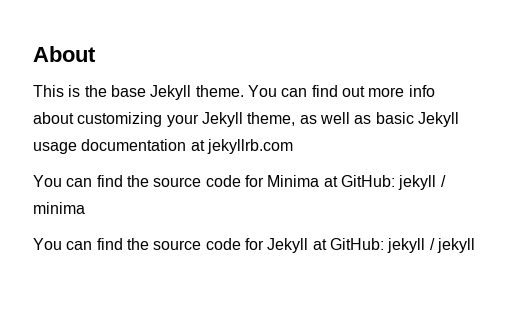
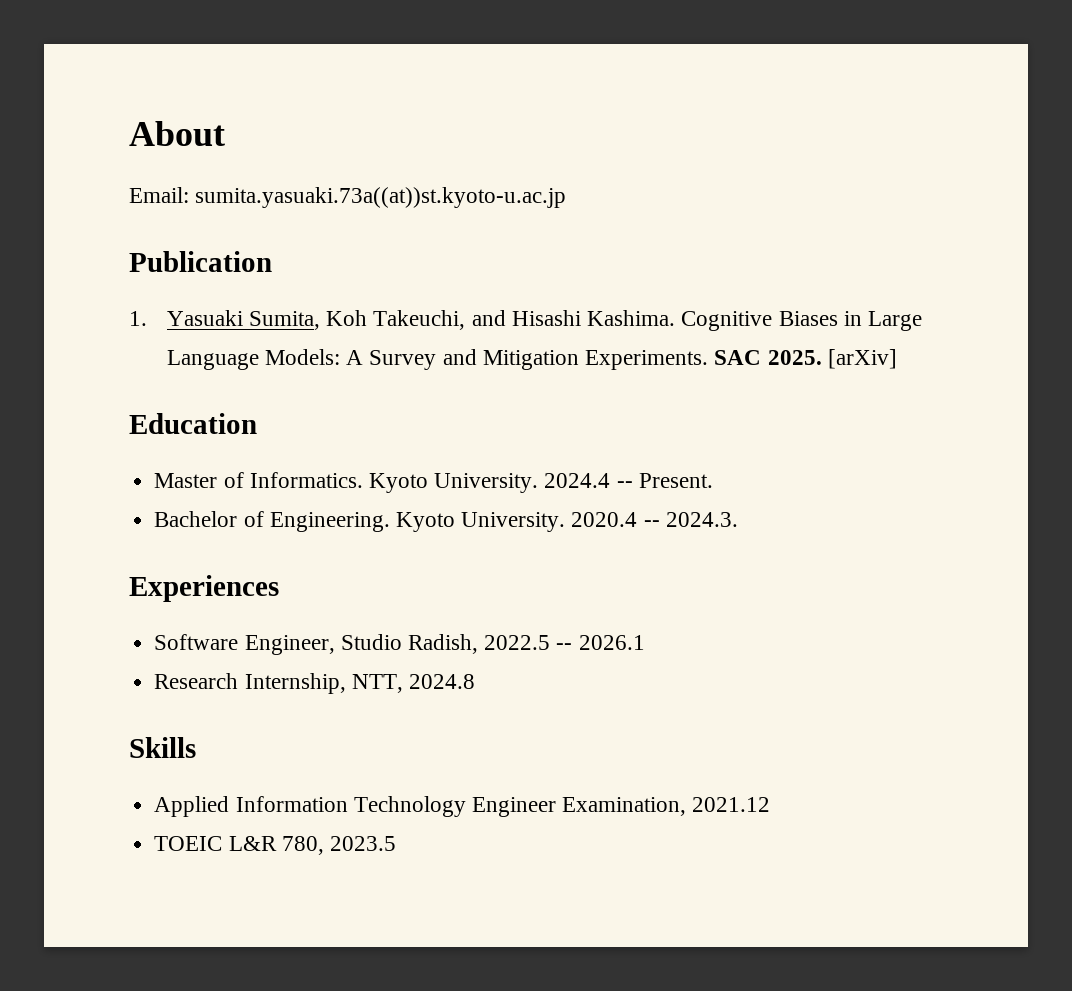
[33,85,435,100] [33,112,459,127] [33,139,293,154] [33,175,446,190] [33,202,85,214] [33,238,475,253] This is the base Jekyll theme. You can find out more info about customizing your Jekyll theme, as well as basic Jekyll usage documentation at jekyllrb.com // You can find the source code for Minima at GitHub: jekyll / minima // You can find the source code for Jekyll at GitHub: jekyll / jekyll -> [129,187,567,208] [129,251,272,272] [129,310,922,331] [166,349,897,370] [129,413,257,434] [154,472,713,493] [154,511,738,532] [129,575,279,602] [154,634,645,655] [154,673,475,694] [129,737,196,758] [154,796,771,817] [154,836,396,855] Email: sumita.yasuaki.73a((at))st.kyoto-u.ac.jp // Publication // 1. Yasuaki Sumita, Koh Takeuchi, and Hisashi Kashima. Cognitive Biases in Large Language Models: A Survey and Mitigation Experiments. SAC 2025. [arXiv] // Education // Master of Informatics. Kyoto University. 2024.4 -- Present. // Bachelor of Engineering. Kyoto University. 2020.4 -- 2024.3. // Experiences // Software Engineer, Studio Radish, 2022.5 -- 2026.1 // Research Internship, NTT, 2024.8 // Skills // Applied Information Technology Engineer Examination, 2021.12 // TOEIC L&R 780, 2023.5

